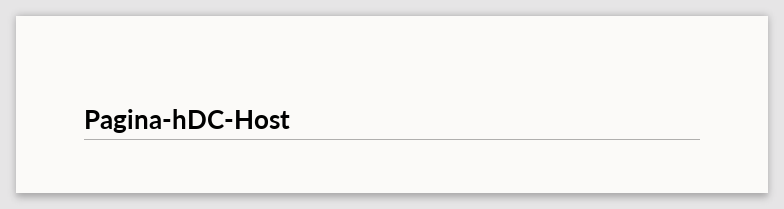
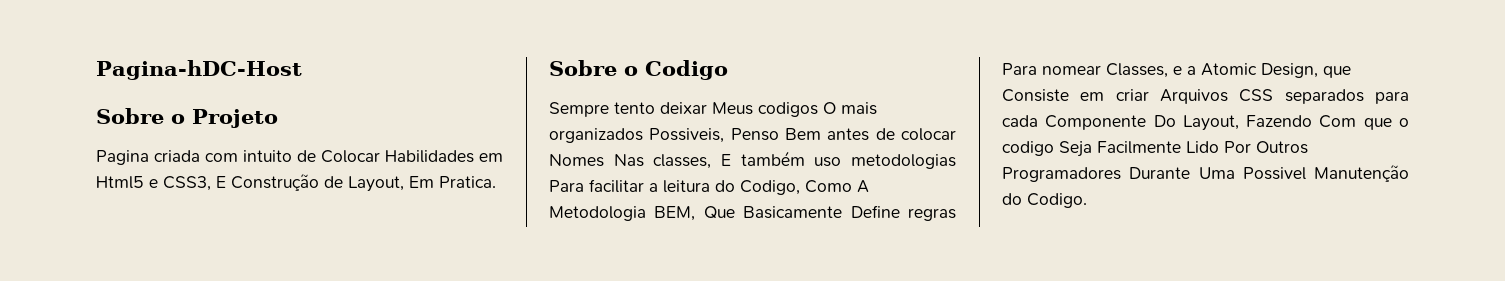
(290, 121) none -> [96,108,278,128] [96,150,503,165] [96,174,496,192] [549,60,728,80] [549,102,877,117] [549,128,956,143] [549,151,956,169] [549,179,869,195] [549,205,956,221] [1002,63,1351,78] [1002,89,1409,104] [1002,115,1409,131] [1002,141,1308,157] [1002,165,1409,182] [1002,193,1087,208] // Sobre o Projeto // Pagina criada com intuito de Colocar Habilidades em Html5 e CSS3, E Construção de Layout, Em Pratica. // Sobre o Codigo // Sempre tento deixar Meus codigos O mais organizados Possiveis, Penso Bem antes de colocar Nomes Nas classes, E também uso metodologias Para facilitar a leitura do Codigo, Como A Metodologia BEM, Que Basicamente Define regras Para nomear Classes, e a Atomic Design, que Consiste em criar Arquivos CSS separados para cada Componente Do Layout, Fazendo Com que o codigo Seja Facilmente Lido Por Outros Programadores Durante Uma Possivel Manutenção do Codigo.

